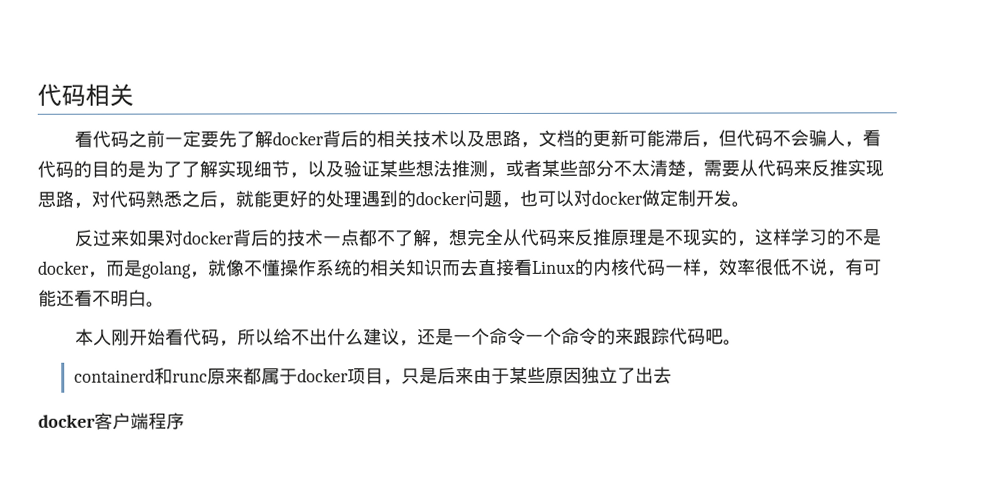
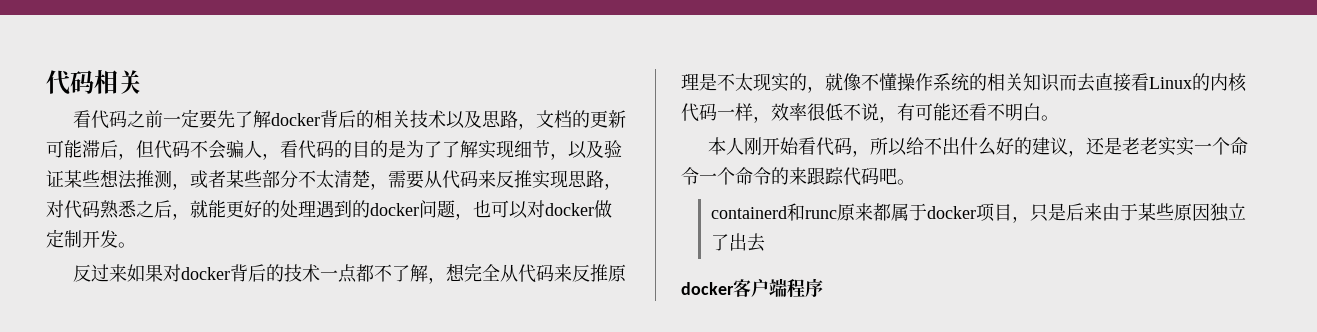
(683, 237) none -> [735,73,753,91] 太
[753,228,881,246] [38,259,209,279] 这样学习的不是docker，而是golang， -> (825, 89) none
(364, 337) none -> [995,137,1032,155] 好的
(454, 337) none -> [1121,137,1194,156] 老老实实

